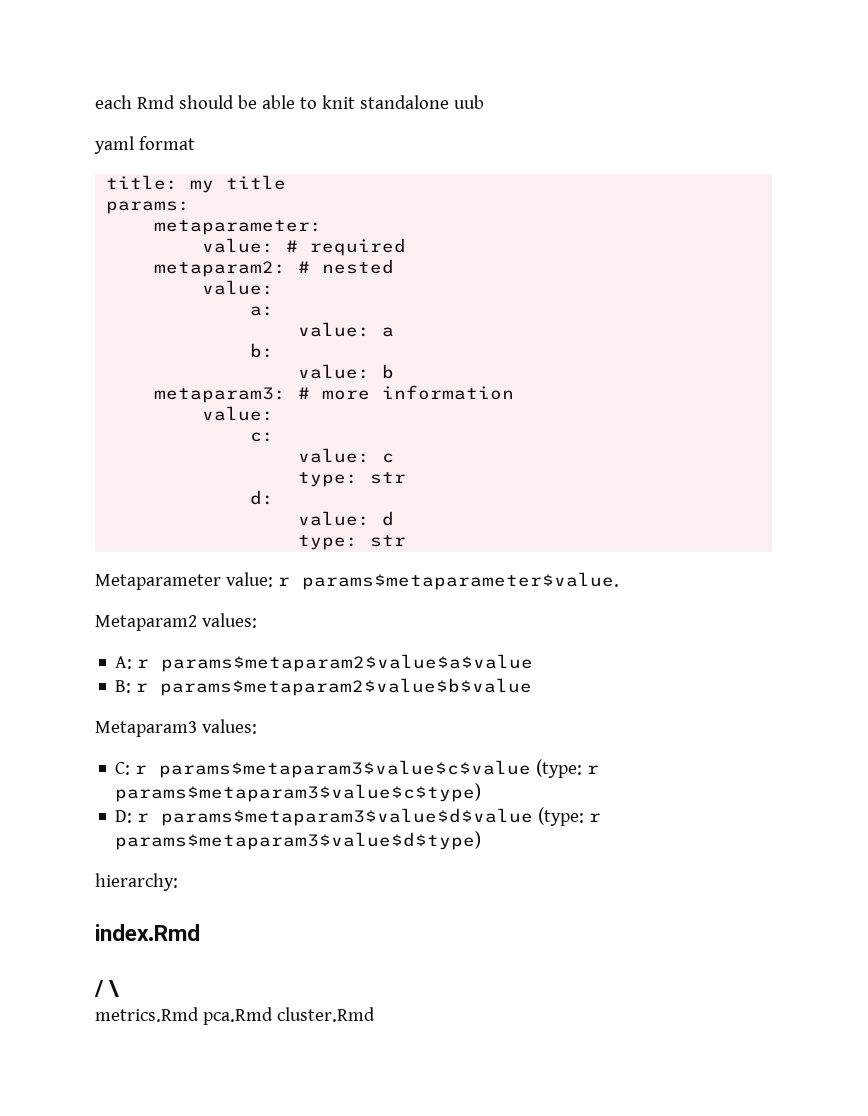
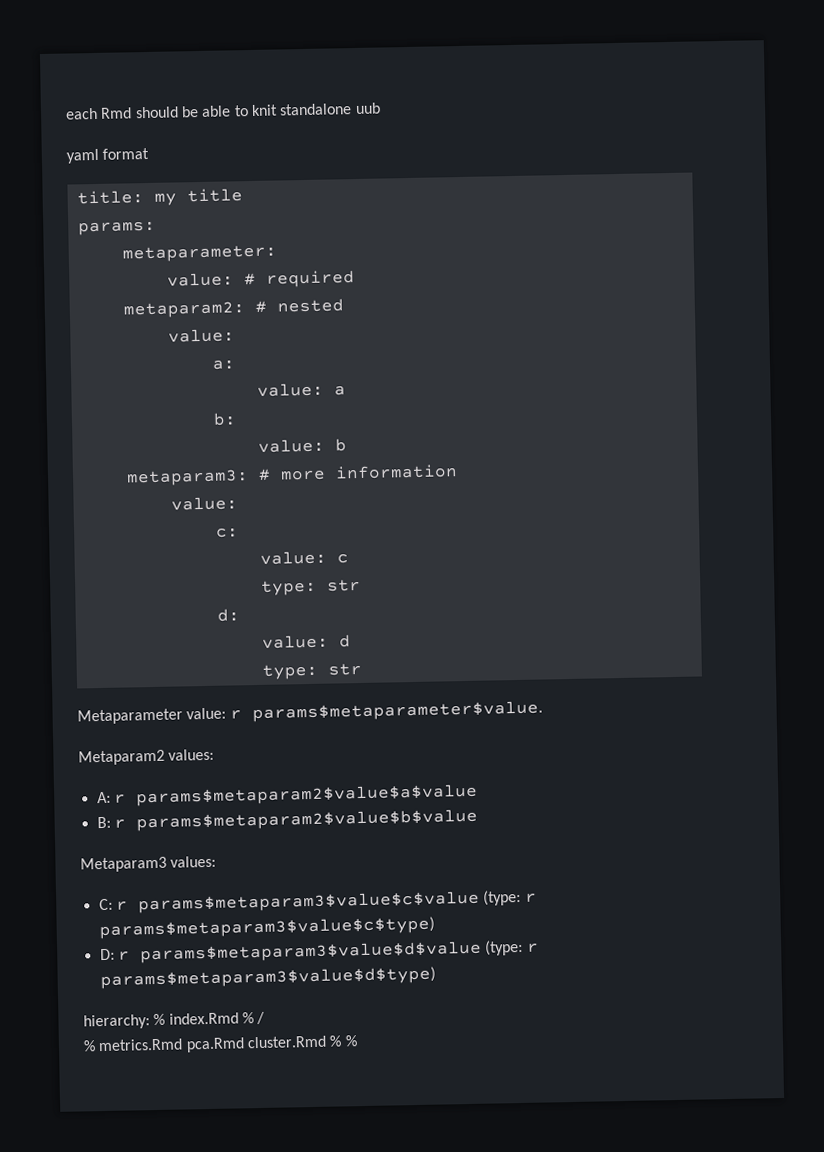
[95,924,200,941] [94,980,120,997] // index.Rmd // / \ // -> [153,1011,266,1026] [83,1040,96,1052] % index.Rmd % / // %
(375, 1014) none -> [329,1035,358,1047] % %

